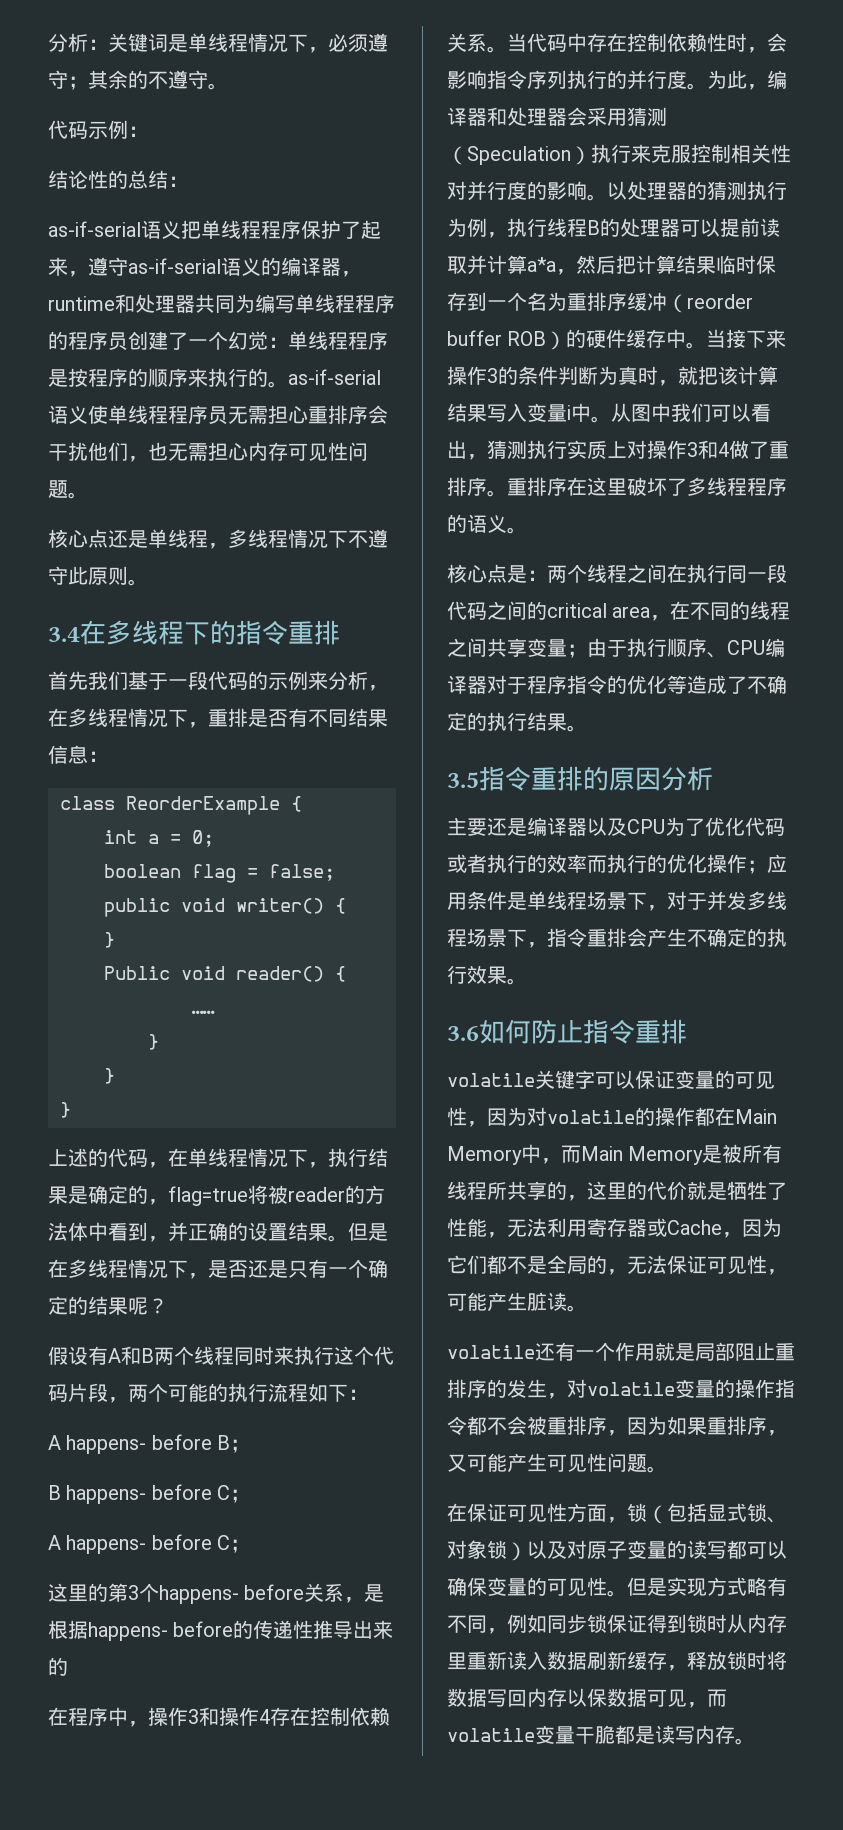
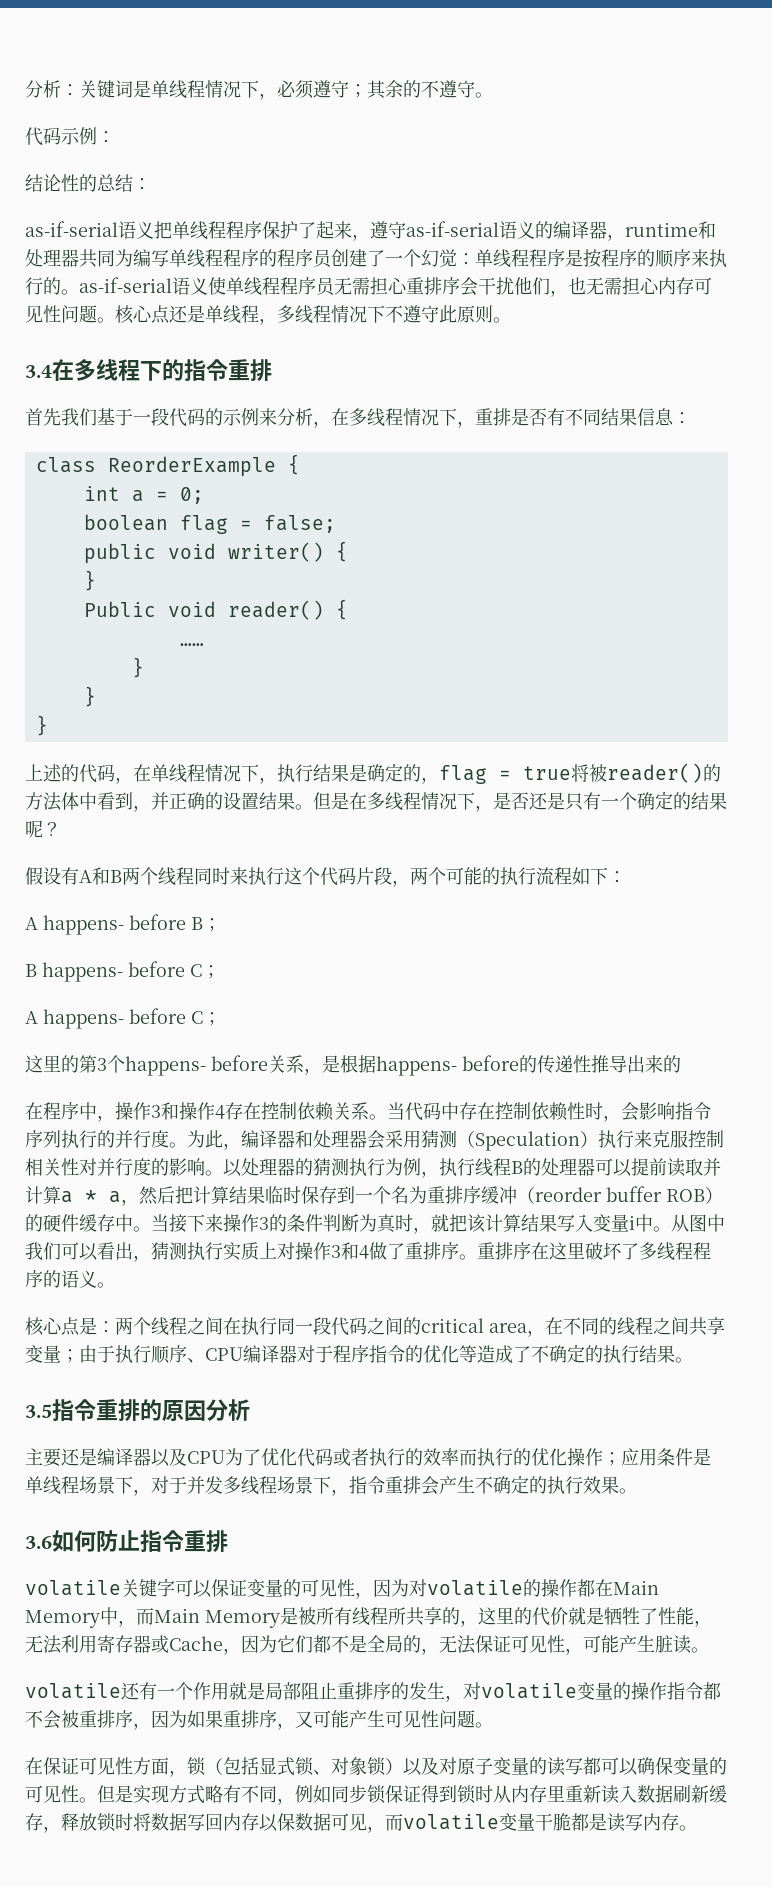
(88, 495) // -> (115, 320) none
[168,1185,345,1206] flag=true将被reader -> [439,763,703,784] flag = true将被reader()
[527,257,556,272] a*a -> [61,1190,121,1203] a * a

